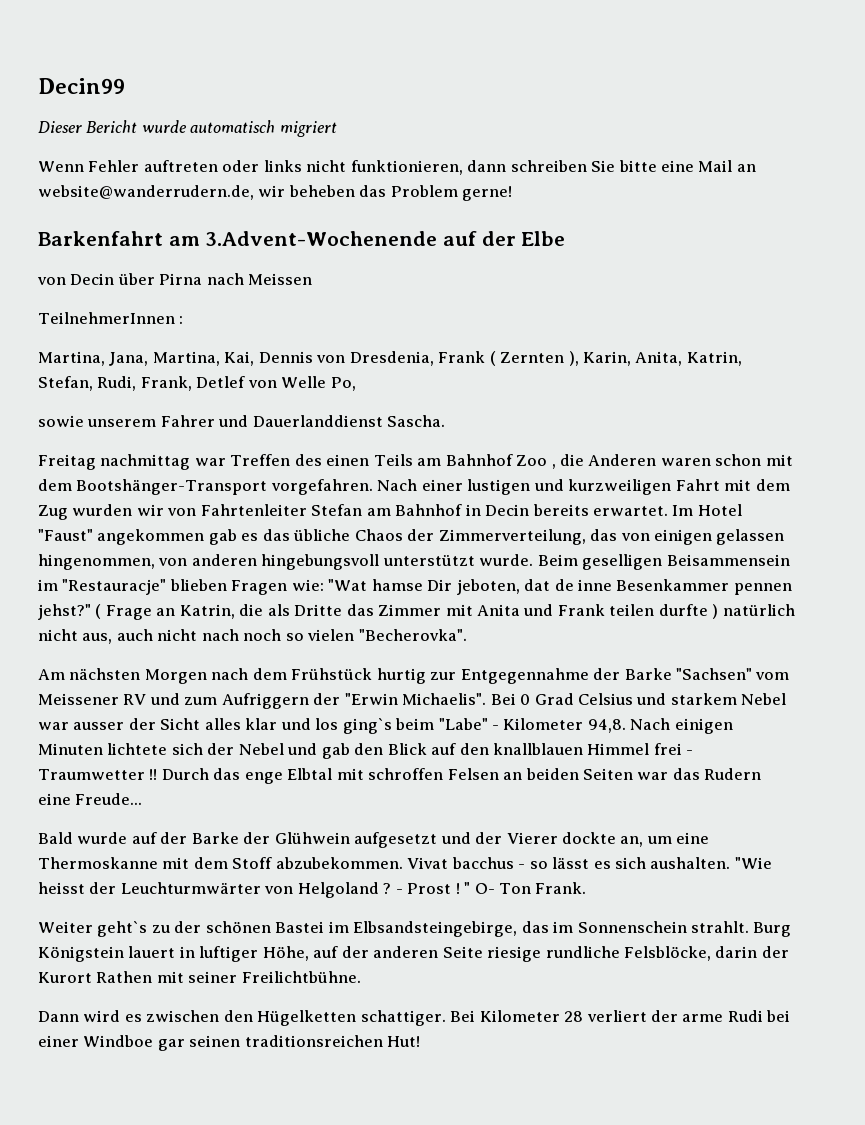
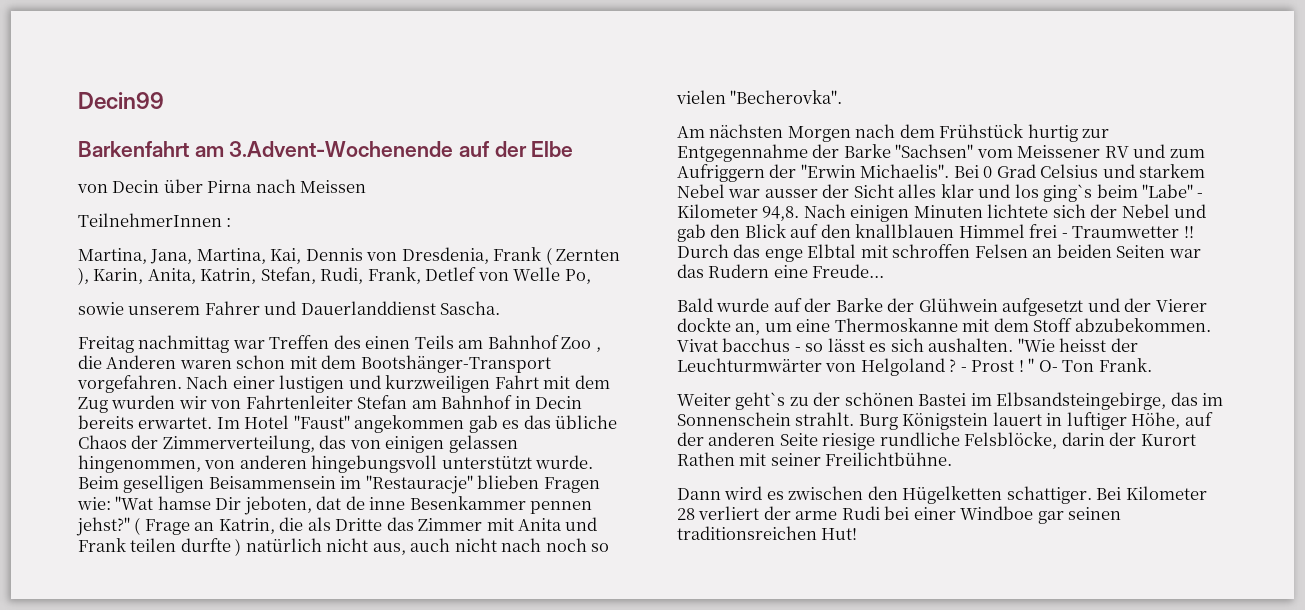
[38,120,337,137] [38,160,756,175] [38,185,513,201] // Dieser Bericht wurde automatisch migriert // Wenn Fehler auftreten oder links nicht funktionieren, dann schreiben Sie bitte eine Mail an website@wanderrudern.de, wir beheben das Problem gerne! -> (164, 100) none

